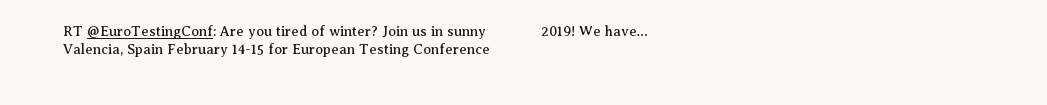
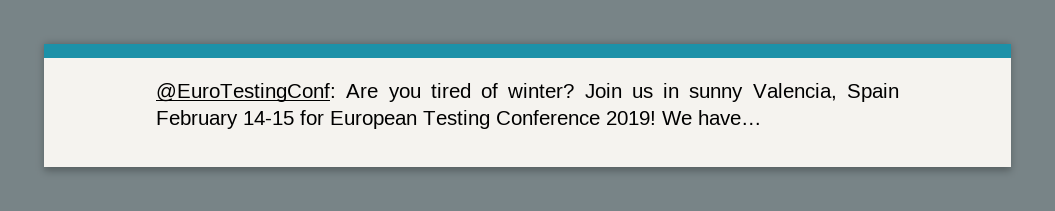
[63,26,83,36] RT -> (156, 92) none

